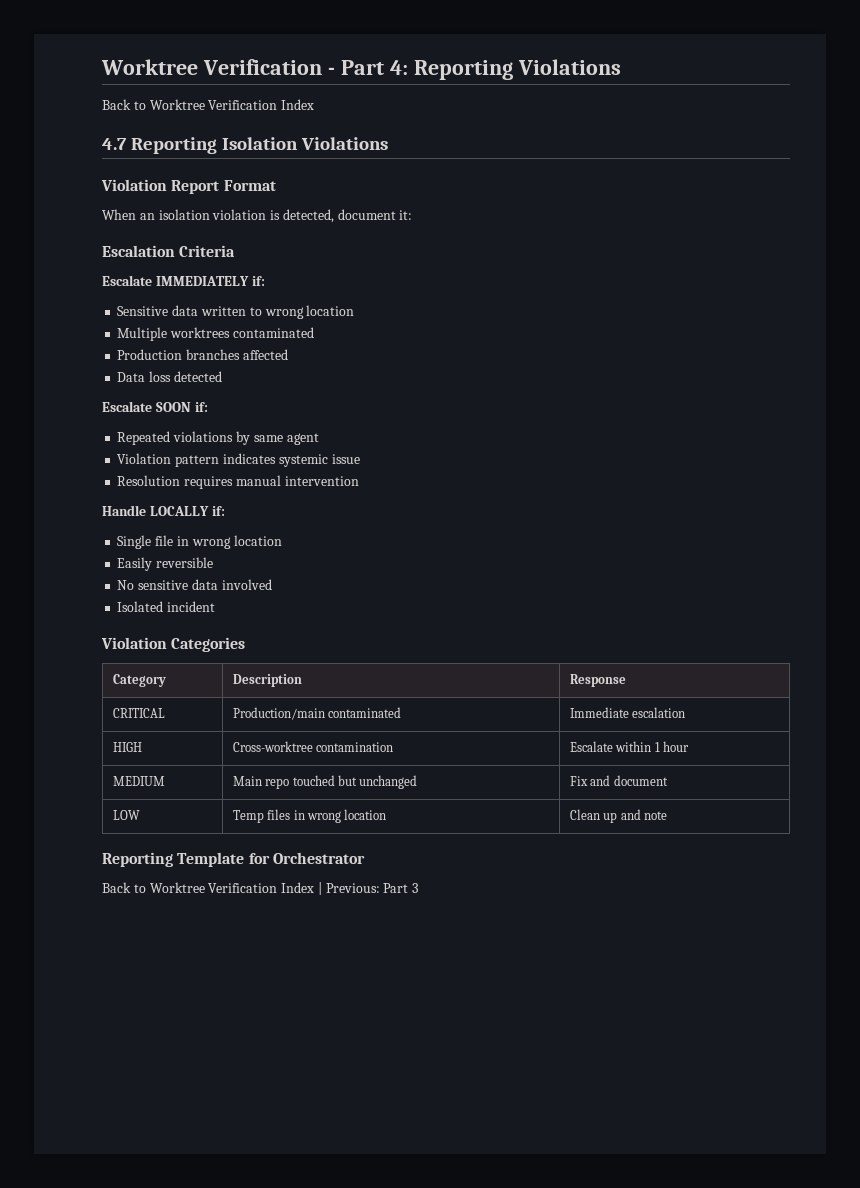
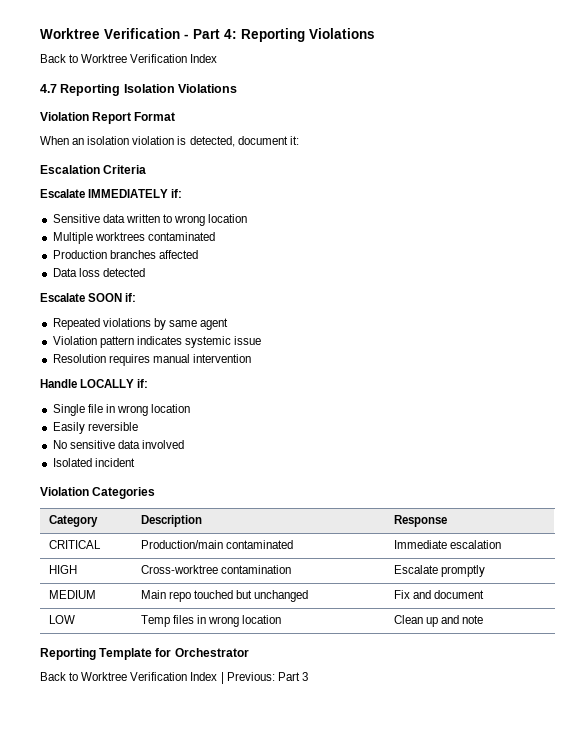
[615,741,689,752] within 1 hour -> [441,565,486,577] promptly

